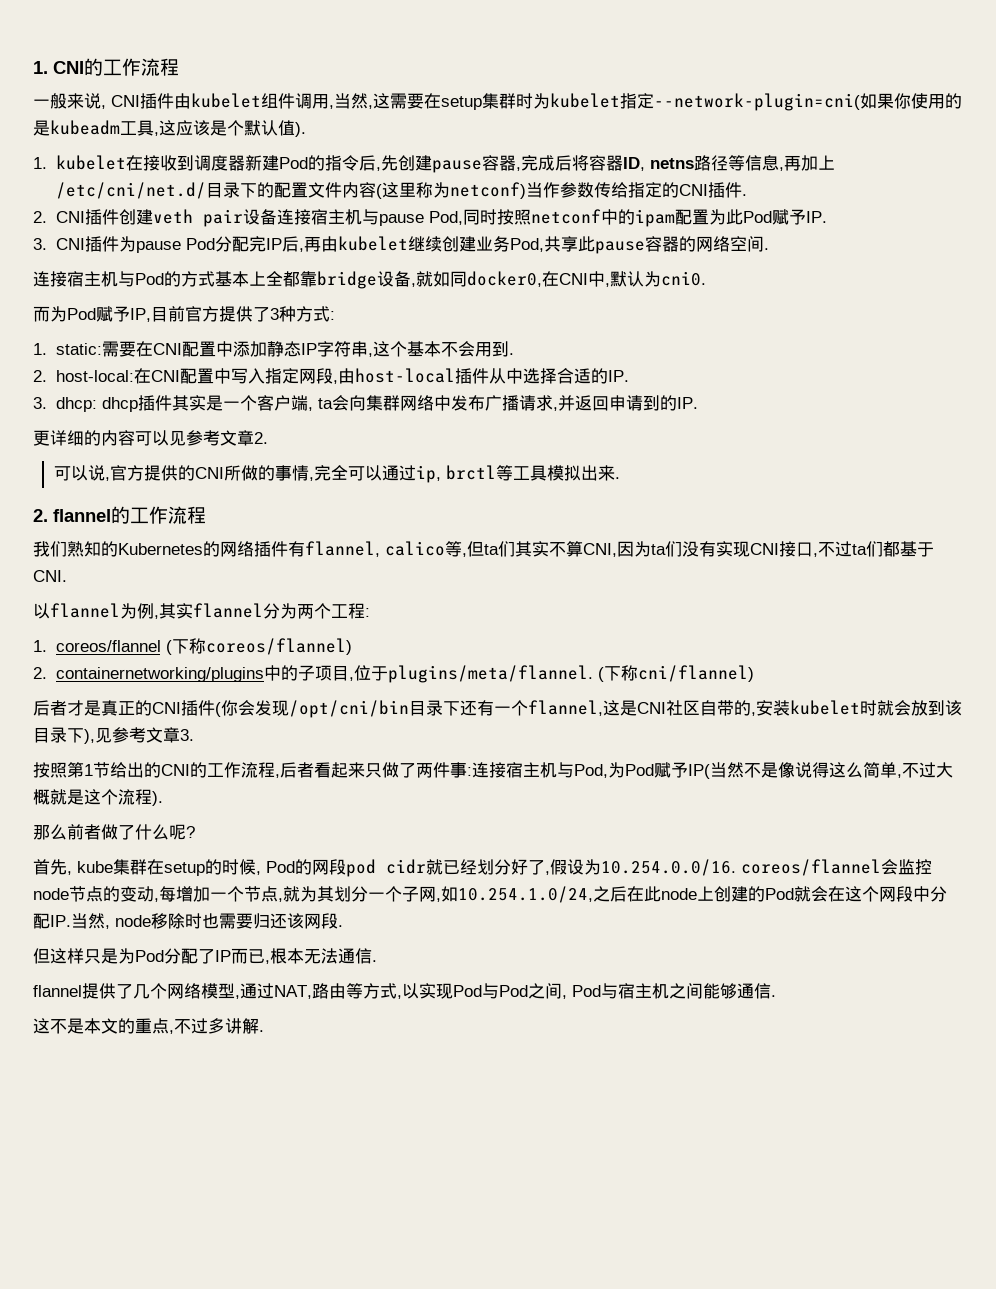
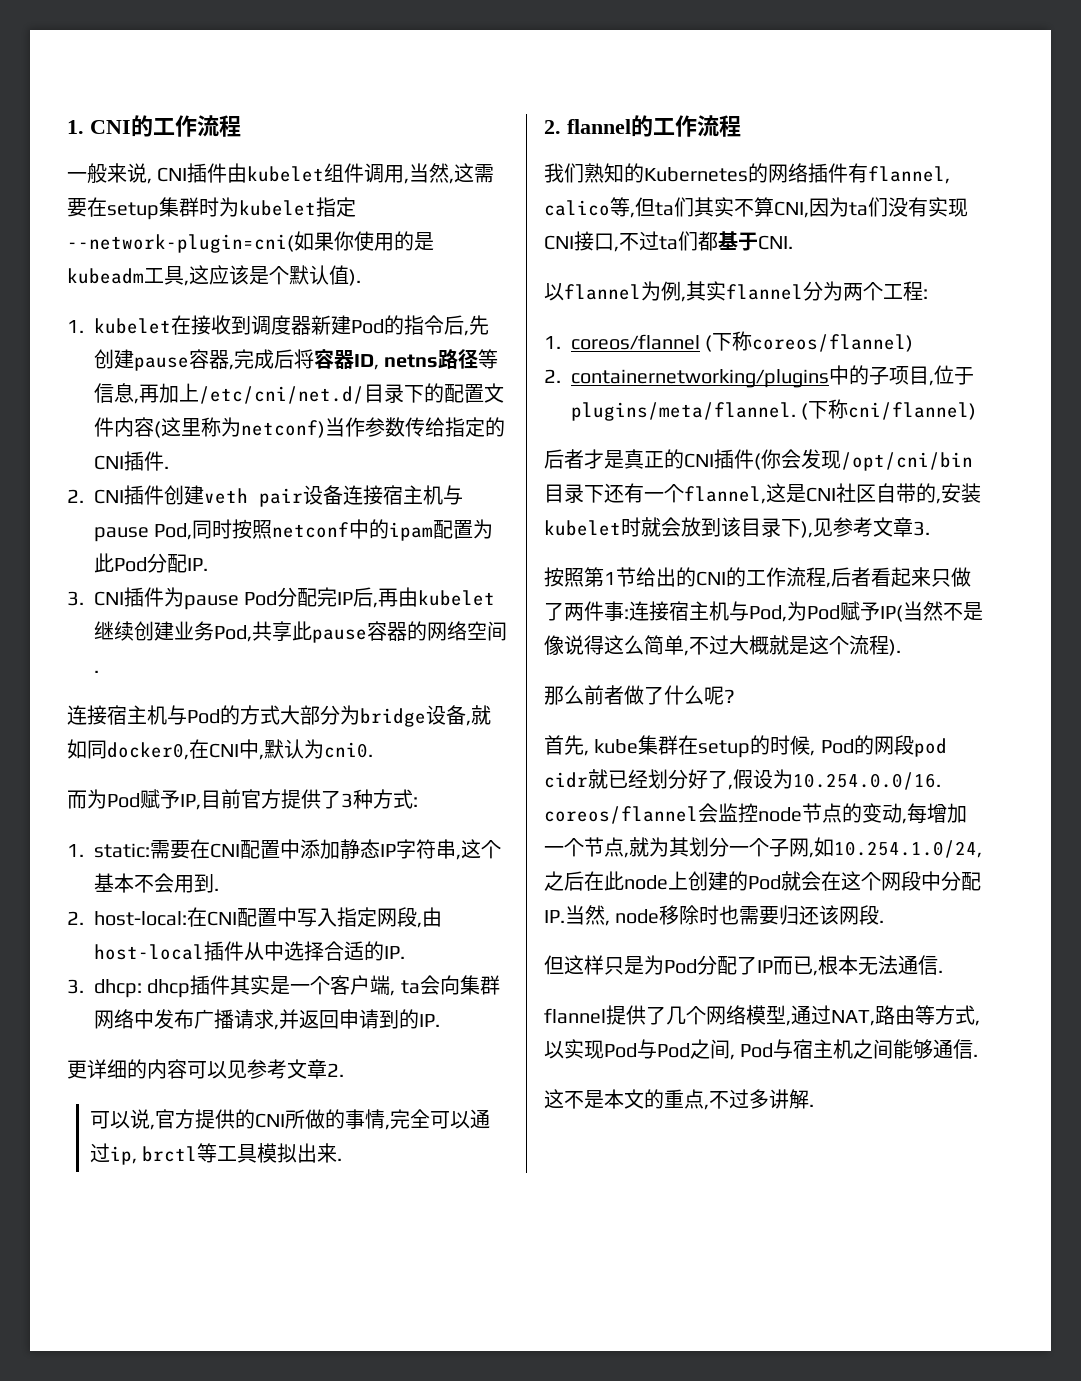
[771,209,806,225] 赋予 -> [147,553,187,573] 分配
[215,271,317,287] 基本上全都靠 -> [280,705,360,725] 大部分为

